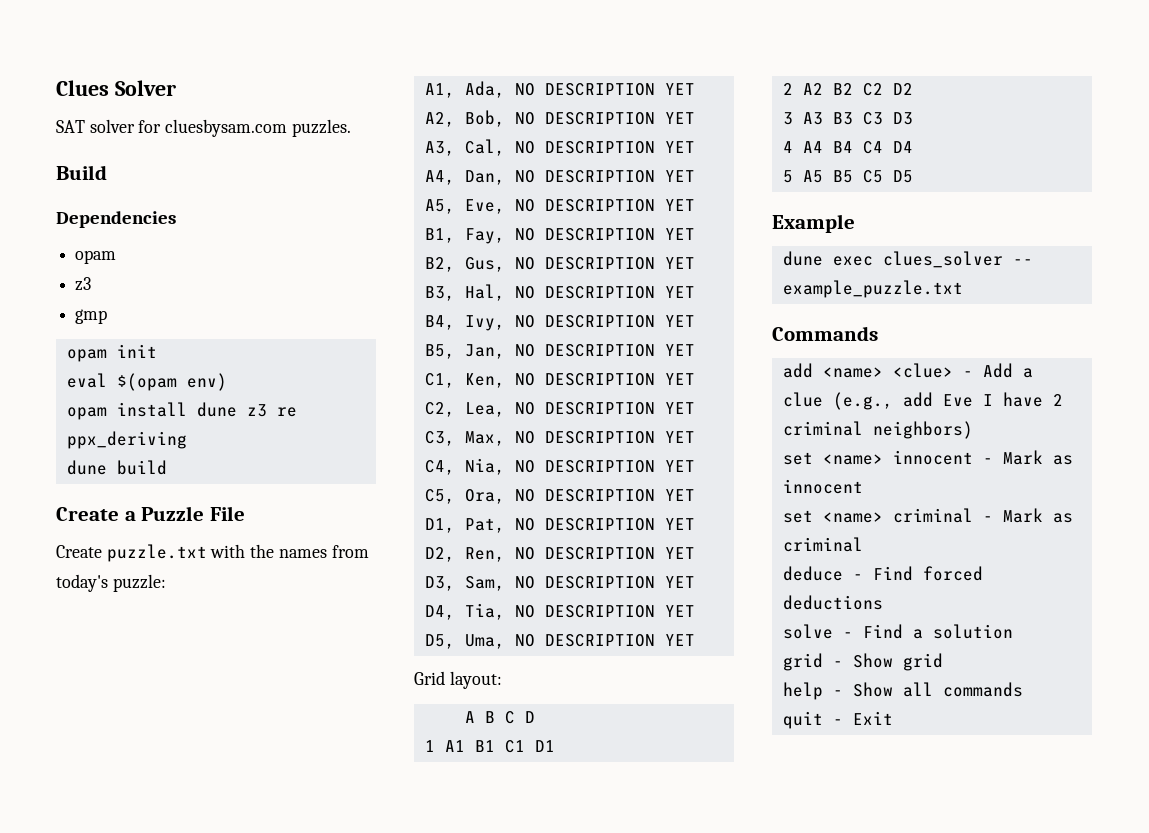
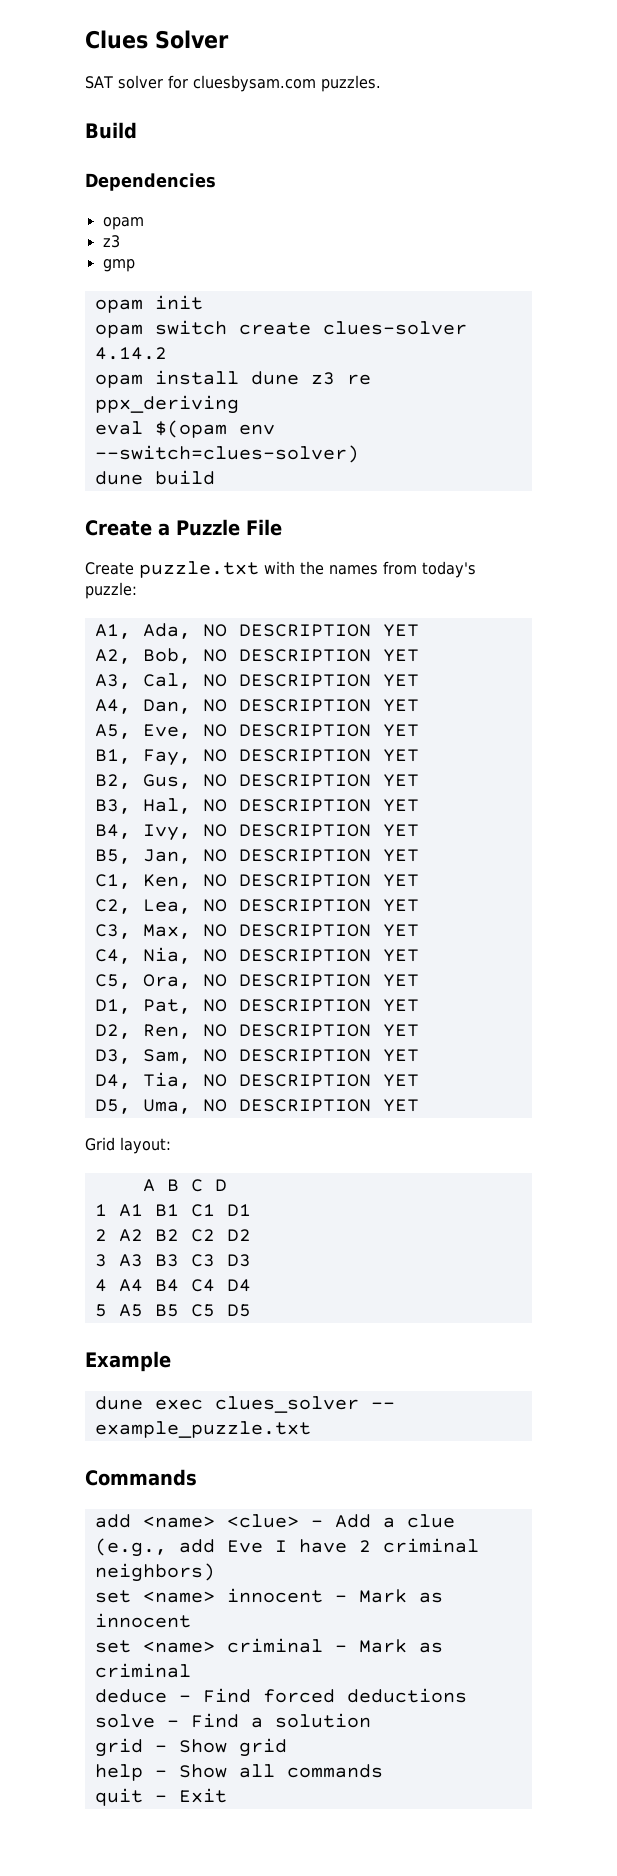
[66,373,227,391] eval $(opam env) -> [94,320,467,338] [94,347,167,360] opam switch create clues-solver 4.14.2
(187, 440) none -> [94,420,275,438] [94,445,359,463] // eval $(opam env --switch=clues-solver)

